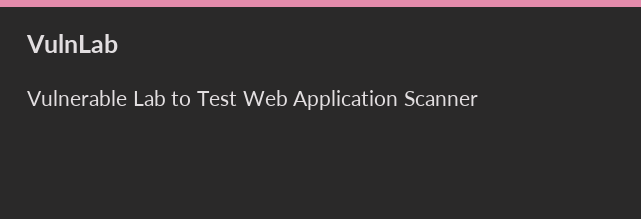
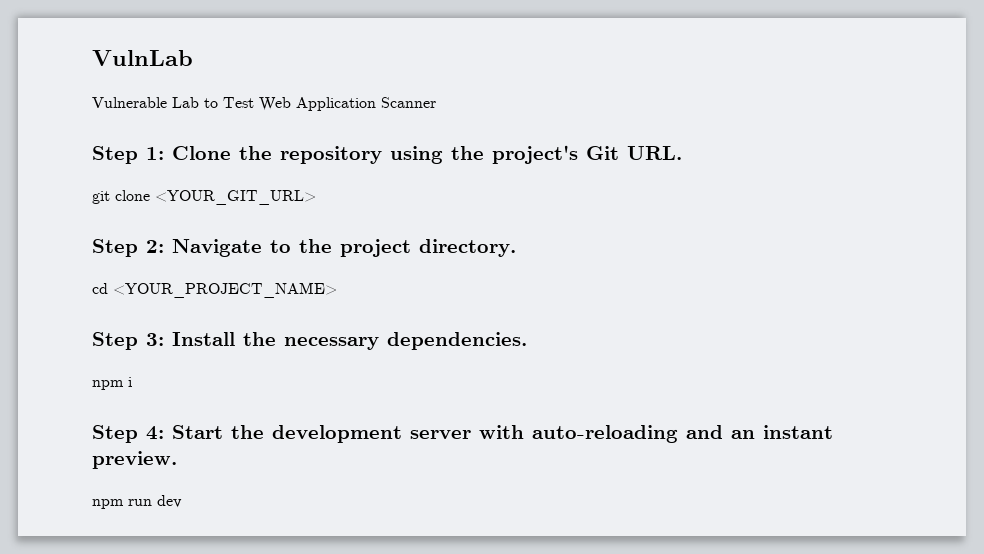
(479, 98) none -> [92,145,682,164] [92,190,316,205] [92,239,516,257] [92,282,337,298] [92,332,527,350] [92,377,132,390] [92,425,833,443] [92,451,177,469] [92,495,182,509] // Step 1: Clone the repository using the project's Git URL. // git clone <YOUR_GIT_URL> // Step 2: Navigate to the project directory. // cd <YOUR_PROJECT_NAME> // Step 3: Install the necessary dependencies. // npm i // Step 4: Start the development server with auto-reloading and an instant preview. // npm run dev

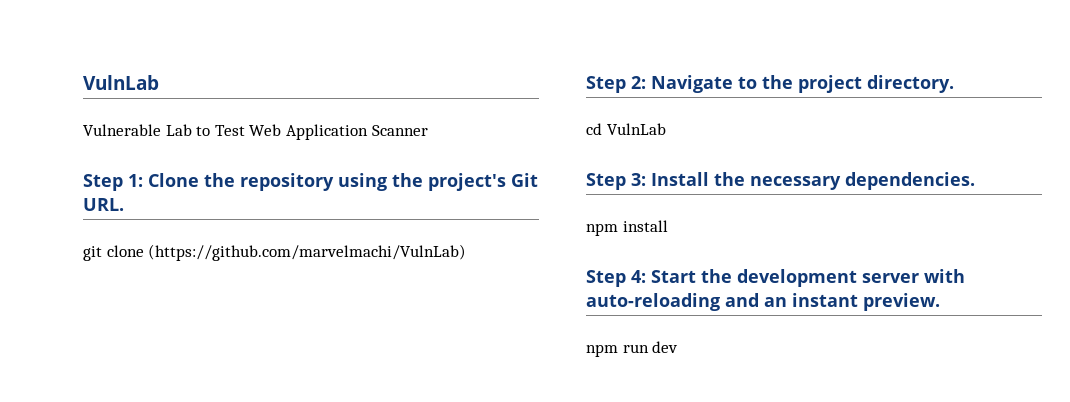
[155,190,316,205] <YOUR_GIT_URL> -> [148,244,467,261] (https://github.com/marvelmachi/VulnLab)
[113,282,337,298] <YOUR_PROJECT_NAME> -> [606,123,666,135] VulnLab
[128,377,132,387] i -> [622,220,668,232] install

